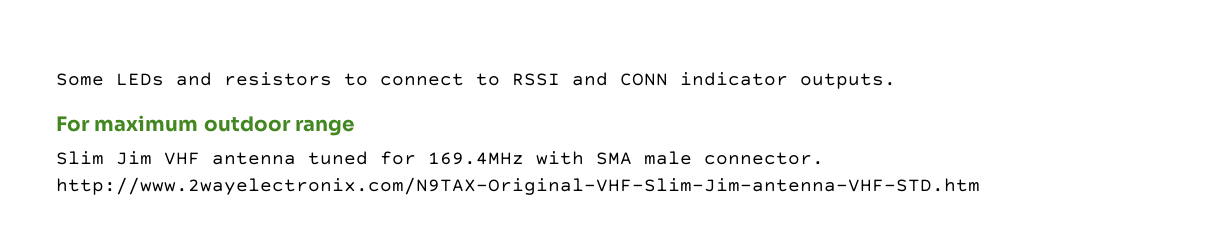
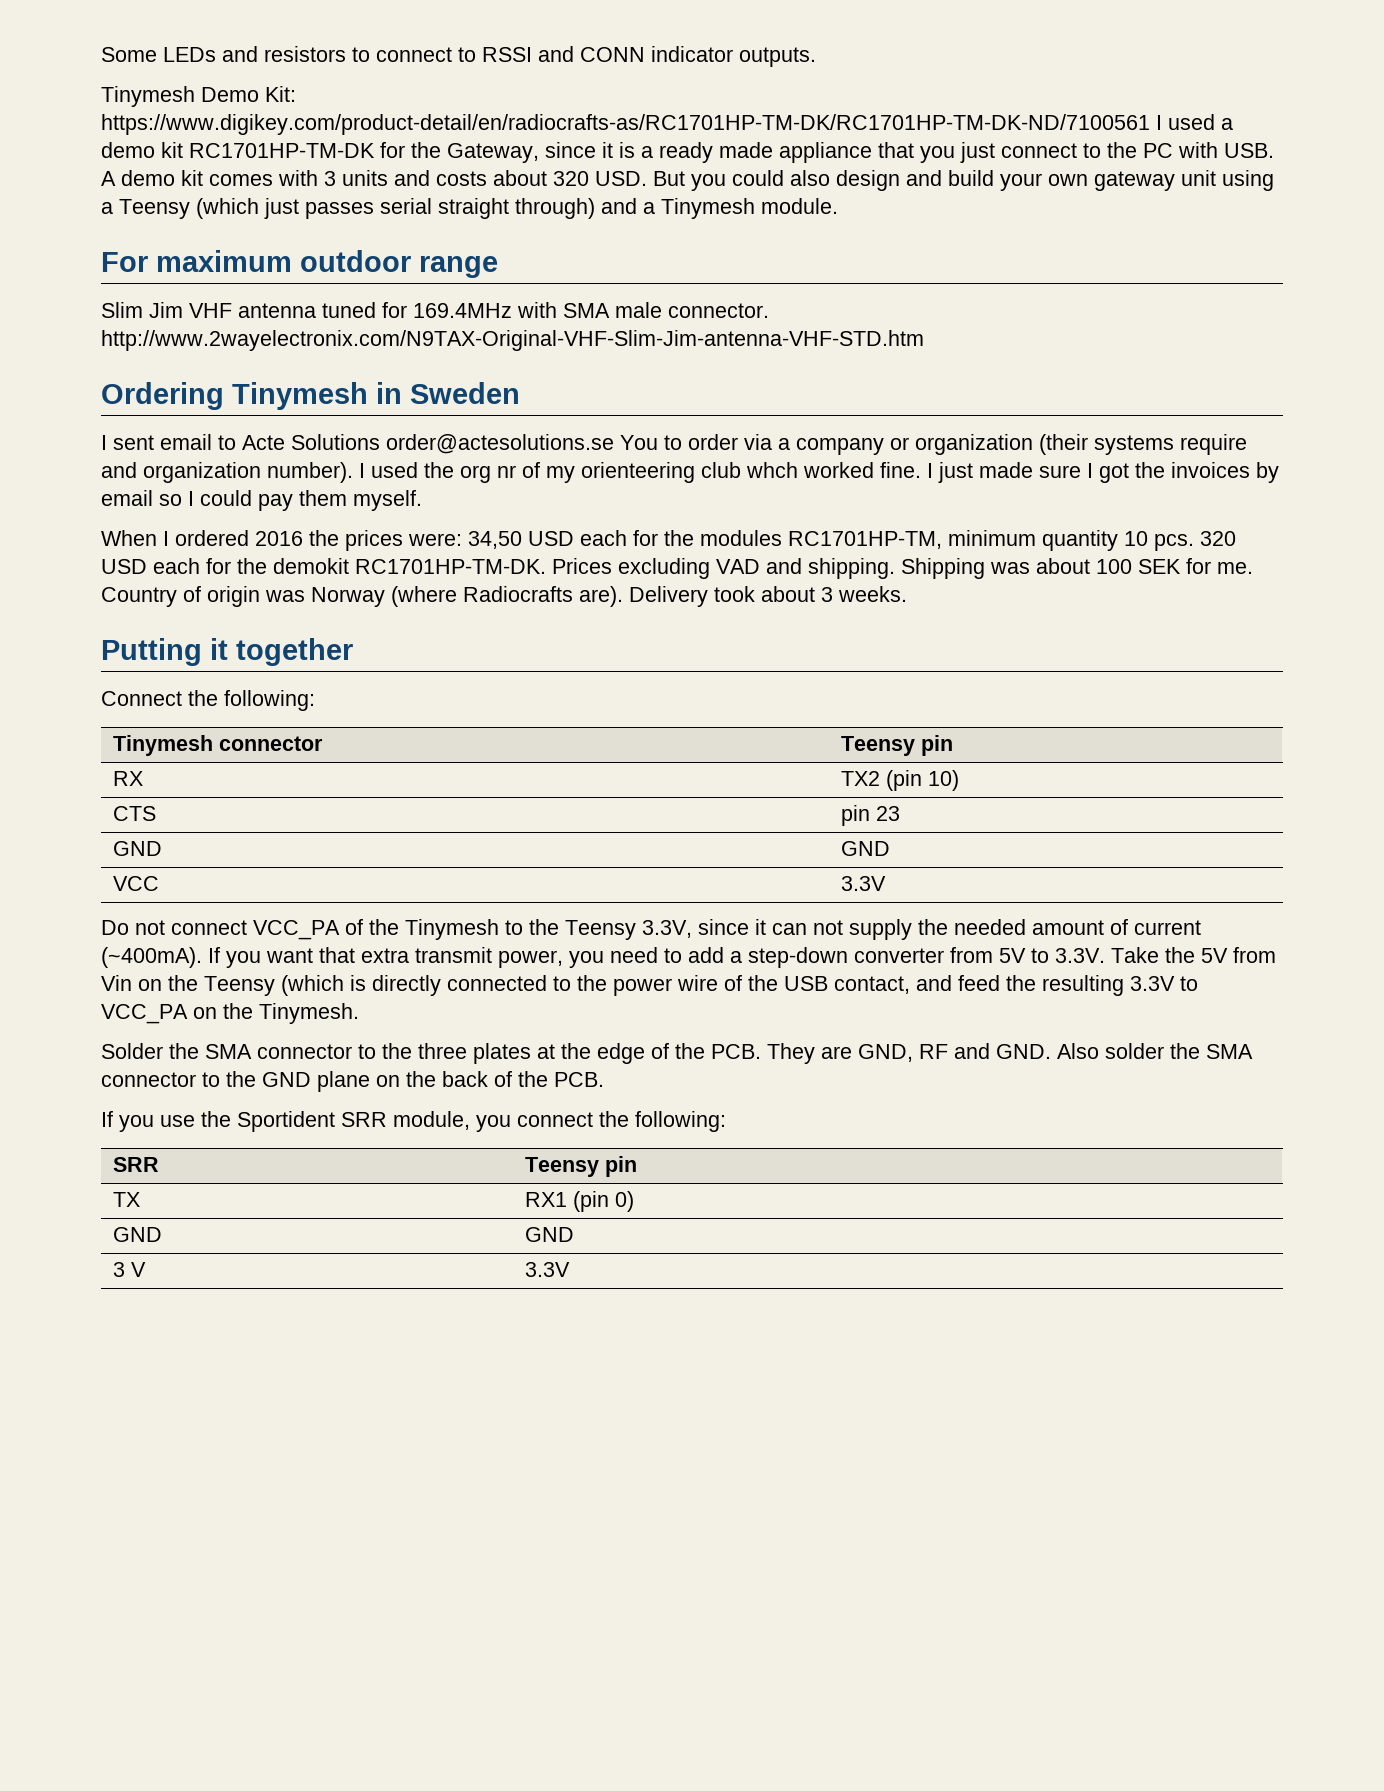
(896, 81) none -> [101,86,296,107] [101,114,1233,135] [101,142,1274,163] [101,170,1274,191] [101,198,838,219] // Tinymesh Demo Kit: https://www.digikey.com/product-detail/en/radiocrafts-as/RC1701HP-TM-DK/RC1701HP-TM-DK-ND/7100561 I used a demo kit RC1701HP-TM-DK for the Gateway, since it is a ready made appliance that you just connect to the PC with USB. A demo kit comes with 3 units and costs about 320 USD. But you could also design and build your own gateway unit using a Teensy (which just passes serial straight through) and a Tinymesh module.
(980, 186) none -> [101,382,520,410] [101,434,1247,455] [101,462,1279,483] [101,490,422,511] [101,530,1236,551] [101,558,1253,579] [101,586,907,607] [101,638,353,666] [101,690,315,711] [113,735,324,756] [841,735,954,756] [113,771,144,786] [841,770,960,791] [113,806,157,821] [841,805,901,826] [113,841,163,856] [841,841,891,856] [113,876,160,891] [841,876,887,891] [101,919,1201,940] [101,947,1276,968] [101,975,1198,996] [101,1003,359,1024] [101,1043,1253,1064] [101,1071,604,1092] [101,1111,726,1132] [113,1157,160,1172] [525,1156,638,1177] [113,1192,141,1207] [525,1191,635,1212] [113,1227,163,1242] [525,1227,575,1242] [113,1262,147,1277] [525,1262,571,1277] // Ordering Tinymesh in Sweden // I sent email to Acte Solutions order@actesolutions.se You to order via a company or organization (their systems require and organization number). I used the org nr of my orienteering club whch worked fine. I just made sure I got the invoices by email so I could pay them myself. // When I ordered 2016 the prices were: 34,50 USD each for the modules RC1701HP-TM, minimum quantity 10 pcs. 320 USD each for the demokit RC1701HP-TM-DK. Prices excluding VAD and shipping. Shipping was about 100 SEK for me. Country of origin was Norway (where Radiocrafts are). Delivery took about 3 weeks. // Putting it together // Connect the following: // Tinymesh connector | Teensy pin // RX | TX2 (pin 10) // CTS | pin 23 // GND | GND // VCC | 3.3V // Do not connect VCC_PA of the Tinymesh to the Teensy 3.3V, since it can not supply the needed amount of current (~400mA). If you want that extra transmit power, you need to add a step-down converter from 5V to 3.3V. Take the 5V from Vin on the Teensy (which is directly connected to the power wire of the USB contact, and feed the resulting 3.3V to VCC_PA on the Tinymesh. // Solder the SMA connector to the three plates at the edge of the PCB. They are GND, RF and GND. Also solder the SMA connector to the GND plane on the back of the PCB. // If you use the Sportident SRR module, you connect the following: // SRR | Teensy pin // TX | RX1 (pin 0) // GND | GND // 3 V | 3.3V

